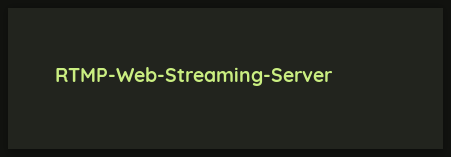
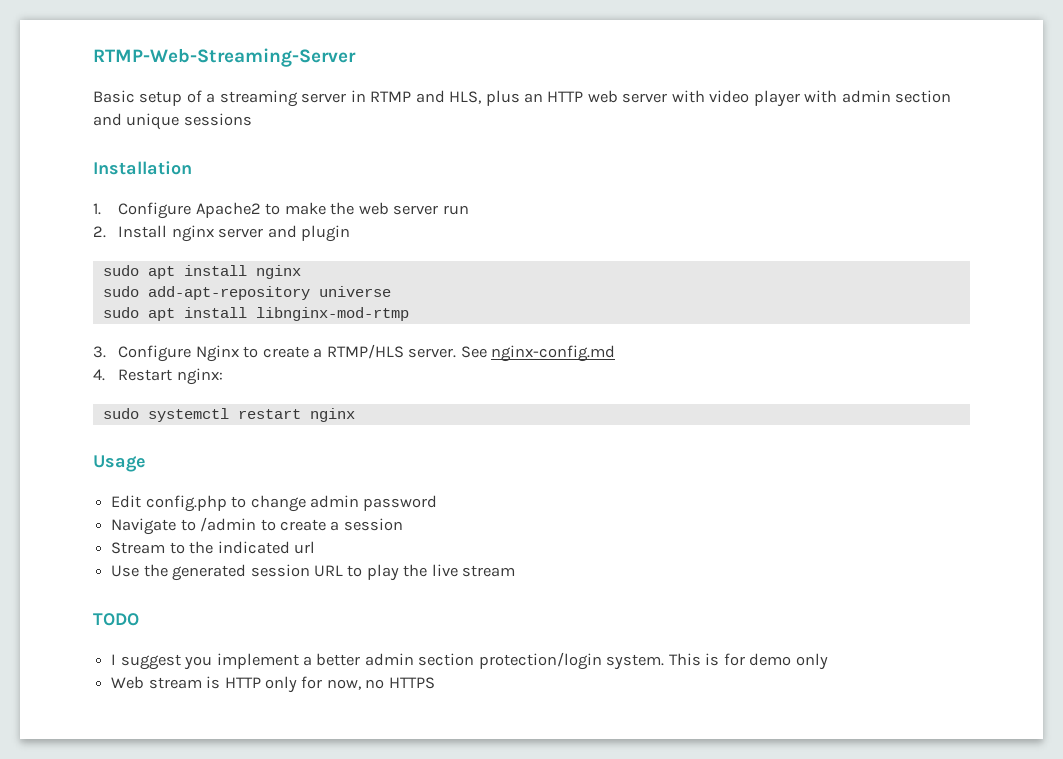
(333, 76) none -> [93,90,952,107] [93,113,252,130] [93,161,192,175] [93,202,469,219] [93,225,351,242] [102,265,301,279] [102,286,391,300] [102,307,409,321] [93,344,616,362] [93,368,223,385] [102,408,355,422] [93,455,146,472] [111,495,438,512] [111,517,403,535] [111,541,315,554] [111,564,516,581] [93,613,139,626] [111,652,828,670] [111,676,435,693] // Basic setup of a streaming server in RTMP and HLS, plus an HTTP web server with video player with admin section and unique sessions // Installation // 1. Configure Apache2 to make the web server run // 2. Install nginx server and plugin // sudo apt install nginx // sudo add-apt-repository universe // sudo apt install libnginx-mod-rtmp // 3. Configure Nginx to create a RTMP/HLS server. See nginx-config.md // 4. Restart nginx: // sudo systemctl restart nginx // Usage // Edit config.php to change admin password // Navigate to /admin to create a session // Stream to the indicated url // Use the generated session URL to play the live stream // TODO // I suggest you implement a better admin section protection/login system. This is for demo only // Web stream is HTTP only for now, no HTTPS

